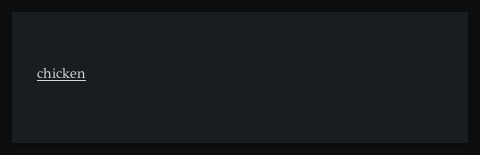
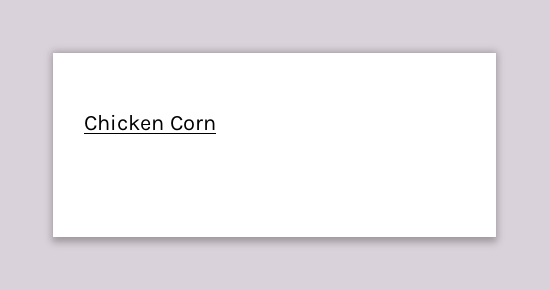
[37,68,86,78] chicken -> [84,114,216,131] Chicken Corn

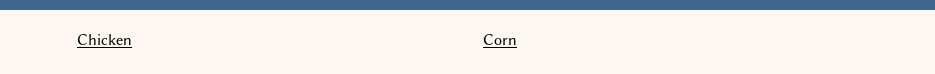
(164, 122) none -> (132, 39) //

